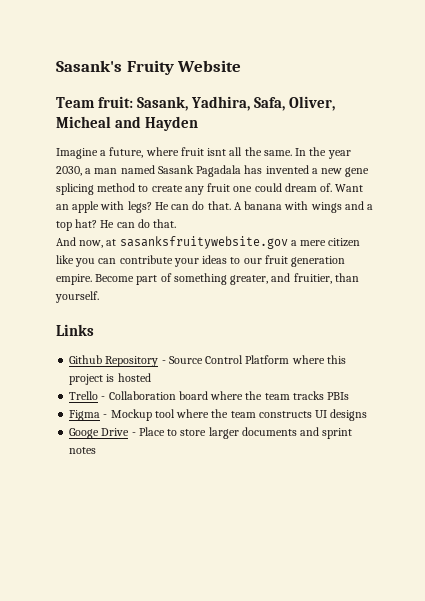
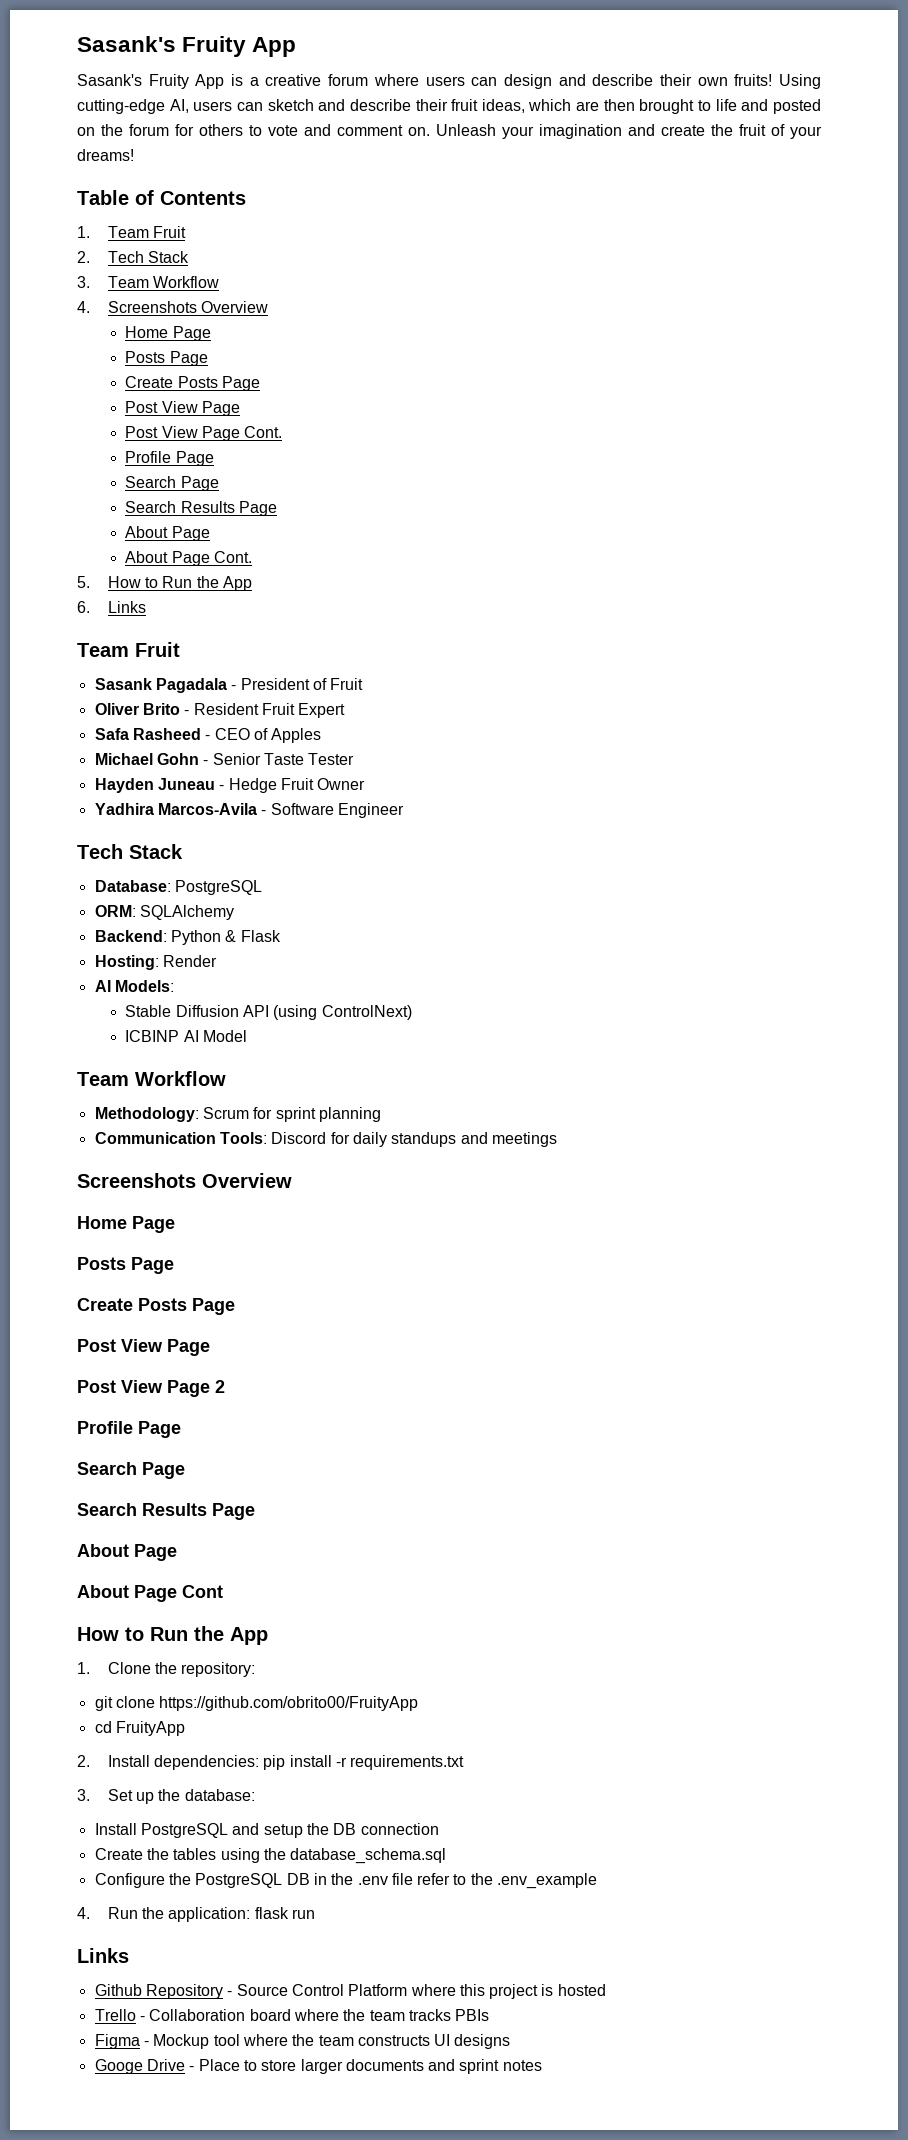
[56,60,242,75] [56,96,336,111] [56,116,199,131] [56,147,351,159] [56,165,370,177] [56,183,364,195] [56,201,374,213] [56,219,177,231] [56,236,361,249] [56,255,346,267] [56,273,359,285] [55,291,99,303] Sasank's Fruity Website // Team fruit: Sasank, Yadhira, Safa, Oliver, Micheal and Hayden // Imagine a future, where fruit isnt all the same. In the year 2030, a man named Sasank Pagadala has invented a new gene splicing method to create any fruit one could dream of. Want an apple with legs? He can do that. A banana with wings and a top hat? He can do that. // And now, at sasanksfruitywebsite.gov a mere citizen like you can contribute your ideas to our fruit generation empire. Become part of something greater, and fruitier, than yourself. -> [77,36,297,57] [77,74,821,89] [77,99,821,114] [77,124,822,139] [77,149,134,161] [77,190,246,205] [77,226,187,238] [77,251,190,263] [77,276,220,288] [77,301,269,313] [125,326,211,341] [125,351,208,366] [125,376,260,391] [125,401,240,416] [125,426,283,441] [125,451,214,466] [125,476,219,491] [125,501,277,516] [125,526,210,541] [125,551,252,566] [77,576,252,591] [77,601,146,613] [77,642,180,657] [94,678,364,693] [94,703,346,718] [94,728,322,743] [94,753,355,765] [94,778,366,793] [94,803,404,818] [77,844,183,859] [94,880,262,895] [94,905,234,920] [94,930,281,945] [94,955,217,970] [94,980,174,992] [125,1005,412,1020] [125,1030,247,1042] [77,1071,226,1086] [94,1107,381,1122] [94,1132,557,1147] [77,1173,292,1188] [77,1216,175,1233] [77,1257,174,1274] [77,1298,235,1315] [77,1339,210,1356] [77,1380,225,1397] [77,1421,181,1438] [77,1462,185,1479] [77,1503,255,1520] [77,1544,177,1561] [77,1585,223,1602] [77,1626,268,1645] [77,1662,256,1677] [94,1696,419,1711] [94,1721,185,1736] [77,1755,465,1770] [77,1789,255,1804] [94,1823,439,1838] [94,1848,447,1864] [94,1873,598,1889] [77,1907,315,1922] Sasank's Fruity App // Sasank's Fruity App is a creative forum where users can design and describe their own fruits! Using cutting-edge AI, users can sketch and describe their fruit ideas, which are then brought to life and posted on the forum for others to vote and comment on. Unleash your imagination and create the fruit of your dreams! // Table of Contents // 1. Team Fruit // 2. Tech Stack // 3. Team Workflow // 4. Screenshots Overview // Home Page // Posts Page // Create Posts Page // Post View Page // Post View Page Cont. // Profile Page // Search Page // Search Results Page // About Page // About Page Cont. // 5. How to Run the App // 6. Links // Team Fruit // Sasank Pagadala - President of Fruit // Oliver Brito - Resident Fruit Expert // Safa Rasheed - CEO of Apples // Michael Gohn - Senior Taste Tester // Hayden Juneau - Hedge Fruit Owner // Yadhira Marcos-Avila - Software Engineer // Tech Stack // Database: PostgreSQL // ORM: SQLAlchemy // Backend: Python & Flask // Hosting: Render // AI Models: // Stable Diffusion API (using ControlNext) // ICBINP AI Model // Team Workflow // Methodology: Scrum for sprint planning // Communication Tools: Discord for daily standups and meetings // Screenshots Overview // Home Page // Posts Page // Create Posts Page // Post View Page // Post View Page 2 // Profile Page // Search Page // Search Results Page // About Page // About Page Cont // How to Run the App // 1. Clone the repository: // git clone https://github.com/obrito00/FruityApp // cd FruityApp // 2. Install dependencies: pip install -r requirements.txt // 3. Set up the database: // Install PostgreSQL and setup the DB connection // Create the tables using the database_schema.sql // Configure the PostgreSQL DB in the .env file refer to the .env_example // 4. Run the application: flask run

